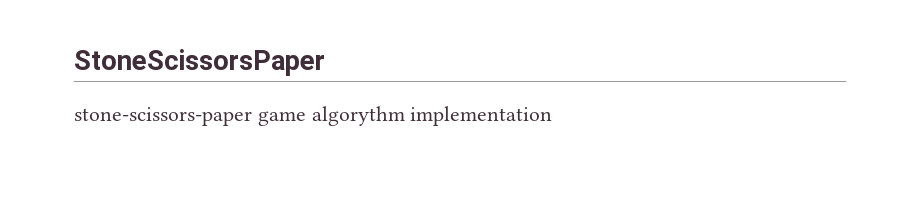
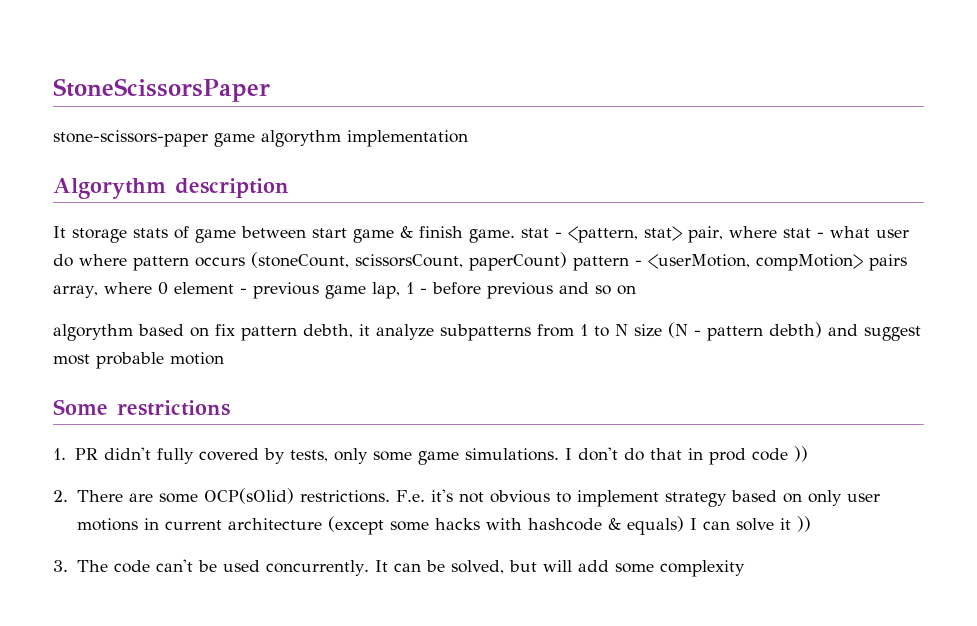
(553, 116) none -> [53,178,289,199] [53,226,909,243] [53,252,907,271] [53,282,636,299] [53,322,921,341] [53,352,224,369] [53,399,230,416] [53,446,808,465] [53,488,880,507] [76,516,811,535] [53,559,745,577] // Algorythm description // It storage stats of game between start game & finish game. stat - <pattern, stat> pair, where stat - what user do where pattern occurs (stoneCount, scissorsCount, paperCount) pattern - <userMotion, compMotion> pairs array, where 0 element - previous game lap, 1 - before previous and so on // algorythm based on fix pattern debth, it analyze subpatterns from 1 to N size (N - pattern debth) and suggest most probable motion // Some restrictions // 1. PR didn't fully covered by tests, only some game simulations. I don't do that in prod code )) // 2. There are some OCP(sOlid) restrictions. F.e. it's not obvious to implement strategy based on only user motions in current architecture (except some hacks with hashcode & equals) I can solve it )) // 3. The code can't be used concurrently. It can be solved, but will add some complexity

